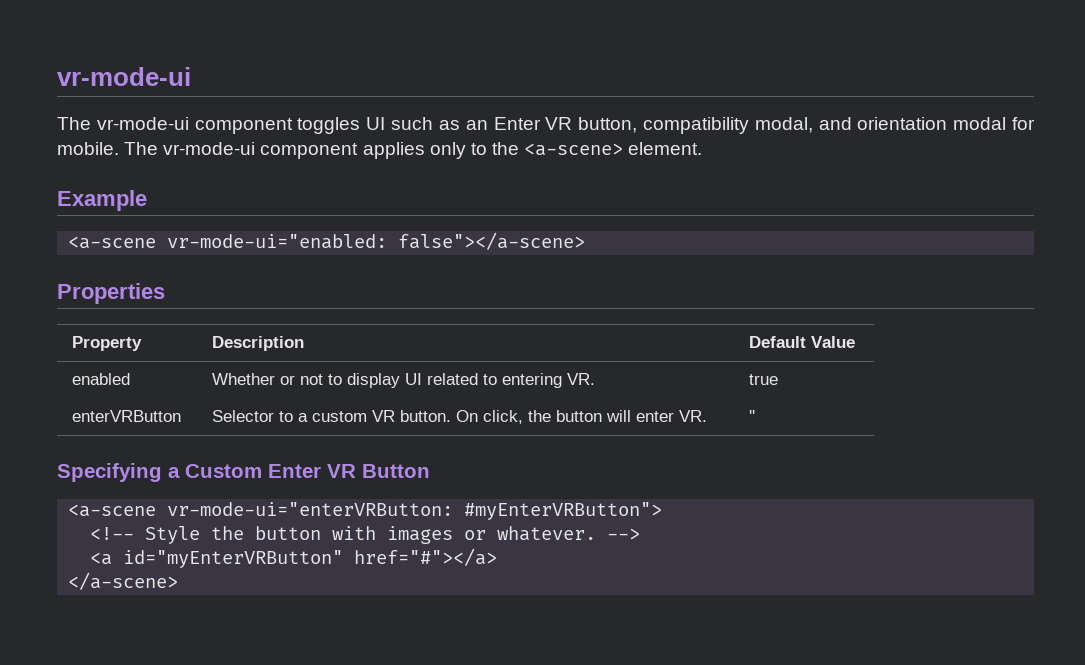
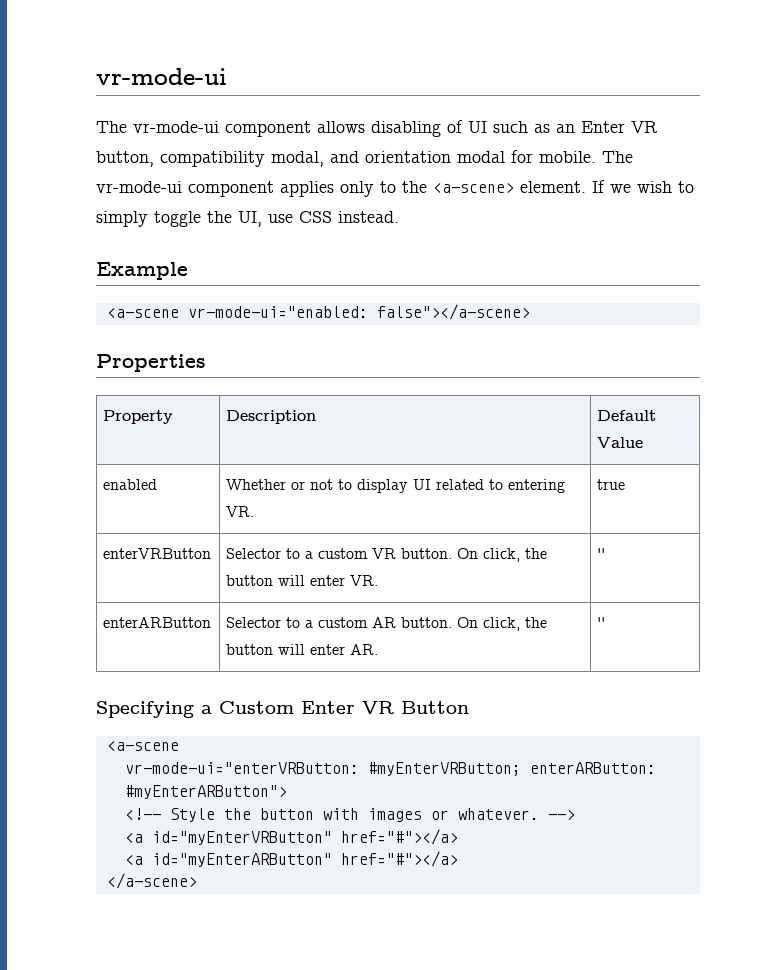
[297,117,361,134] toggles -> [317,120,463,137] allows disabling of
(703, 148) none -> [592,180,694,193] [96,211,399,227] If we wish to simply toggle the UI, use CSS instead.
(756, 416) none -> [103,617,212,628] [226,617,548,631] [226,644,379,655] [597,617,606,628] // enterARButton | Selector to a custom AR button. On click, the button will enter AR. | ''
[167,502,663,520] vr-mode-ui="enterVRButton: #myEnterVRButton"> -> [124,762,656,776] [124,785,287,799] // vr-mode-ui="enterVRButton: #myEnterVRButton; enterARButton: #myEnterARButton">
(498, 557) none -> [124,851,458,867] // <a id="myEnterARButton" href="#"></a>

